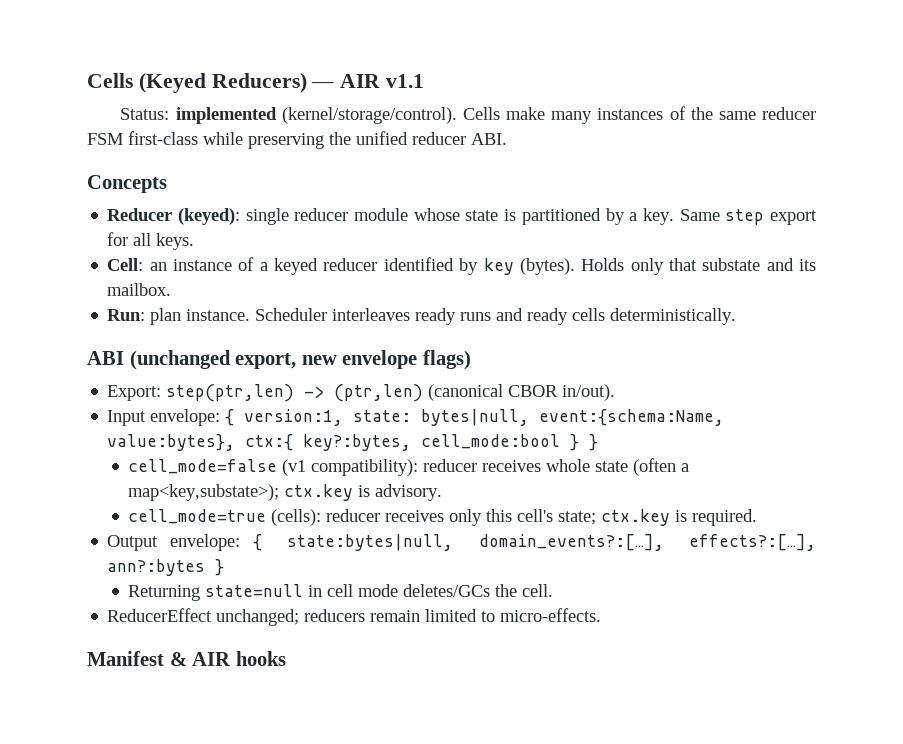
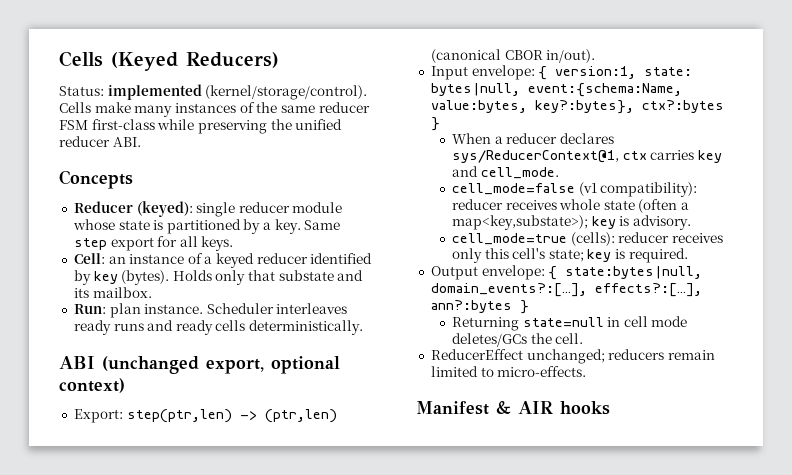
[311,74,425,88] — AIR v1.1 -> (279, 60) none
[301,350,471,370] new envelope flags) -> [271,356,340,374] [59,378,125,393] optional context)
[107,434,599,451] value:bytes}, ctx:{ key?:bytes, cell_mode:bool } } -> [430,100,724,114] [430,117,440,131] [451,133,614,144] [451,150,722,163] [451,166,559,179] value:bytes, key?:bytes}, ctx?:bytes } // When a reducer declares sys/ReducerContext@1, ctx carries key and cell_mode.
[284,484,354,501] ctx.key -> [591,216,616,229] key
[601,509,671,526] ctx.key -> [587,249,612,262] key

